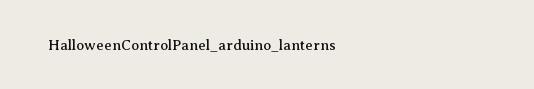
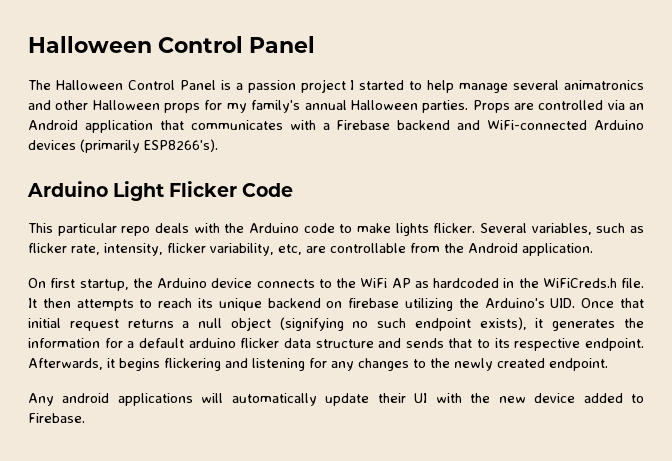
[48,39,336,52] HalloweenControlPanel_arduino_lanterns -> [28,36,315,53] [28,79,645,93] [28,100,644,113] [28,120,644,133] [28,139,218,153] [27,181,294,201] [28,223,644,236] [28,243,593,256] [28,278,644,291] [28,298,644,311] [28,317,644,331] [28,338,645,351] [28,358,608,371] [28,393,644,406] [28,413,85,423] Halloween Control Panel // The Halloween Control Panel is a passion project I started to help manage several animatronics and other Halloween props for my family's annual Halloween parties. Props are controlled via an Android application that communicates with a Firebase backend and WiFi-connected Arduino devices (primarily ESP8266's). // Arduino Light Flicker Code // This particular repo deals with the Arduino code to make lights flicker. Several variables, such as flicker rate, intensity, flicker variability, etc, are controllable from the Android application. // On first startup, the Arduino device connects to the WiFi AP as hardcoded in the WiFiCreds.h file. It then attempts to reach its unique backend on firebase utilizing the Arduino's UID. Once that initial request returns a null object (signifying no such endpoint exists), it generates the information for a default arduino flicker data structure and sends that to its respective endpoint. Afterwards, it begins flickering and listening for any changes to the newly created endpoint. // Any android applications will automatically update their UI with the new device added to Firebase.

